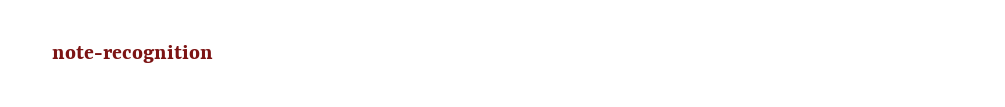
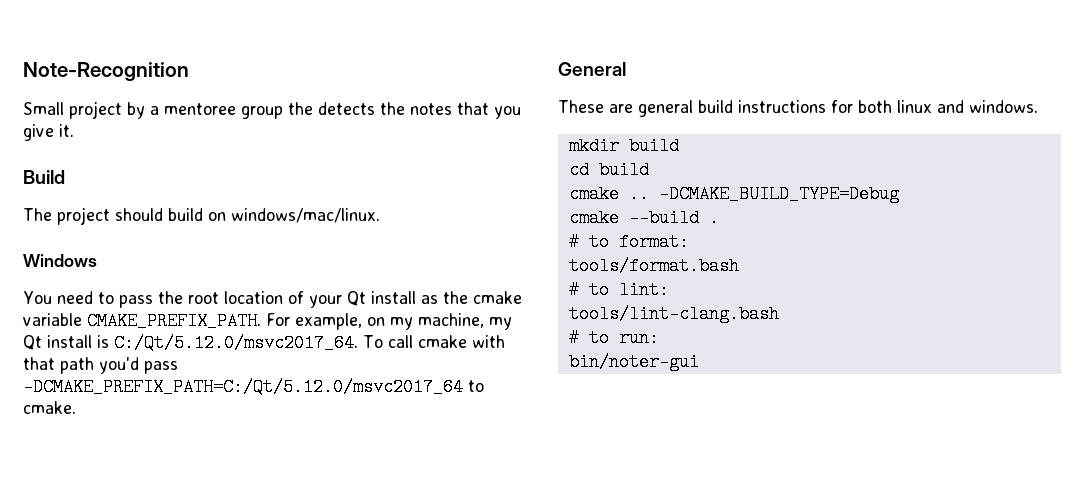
[52,45,213,63] note-recognition -> [23,62,189,81] [23,101,521,119] [23,124,74,141] [23,170,65,184] [23,207,380,225] [23,254,97,267] [23,291,522,308] [23,312,512,330] [23,334,505,352] [23,357,178,374] [23,378,484,396] [23,401,76,414] [558,62,626,76] [558,100,1038,117] [568,137,679,155] [568,161,649,179] [568,185,899,203] [568,209,719,227] [568,233,689,251] [568,257,739,275] [568,281,669,299] [568,305,779,323] [568,329,659,347] [568,353,699,371] Note-Recognition // Small project by a mentoree group the detects the notes that you give it. // Build // The project should build on windows/mac/linux. // Windows // You need to pass the root location of your Qt install as the cmake variable CMAKE_PREFIX_PATH. For example, on my machine, my Qt install is C:/Qt/5.12.0/msvc2017_64. To call cmake with that path you'd pass -DCMAKE_PREFIX_PATH=C:/Qt/5.12.0/msvc2017_64 to cmake. // General // These are general build instructions for both linux and windows. // mkdir build // cd build // cmake .. -DCMAKE_BUILD_TYPE=Debug // cmake --build . // # to format: // tools/format.bash // # to lint: // tools/lint-clang.bash // # to run: // bin/noter-gui

